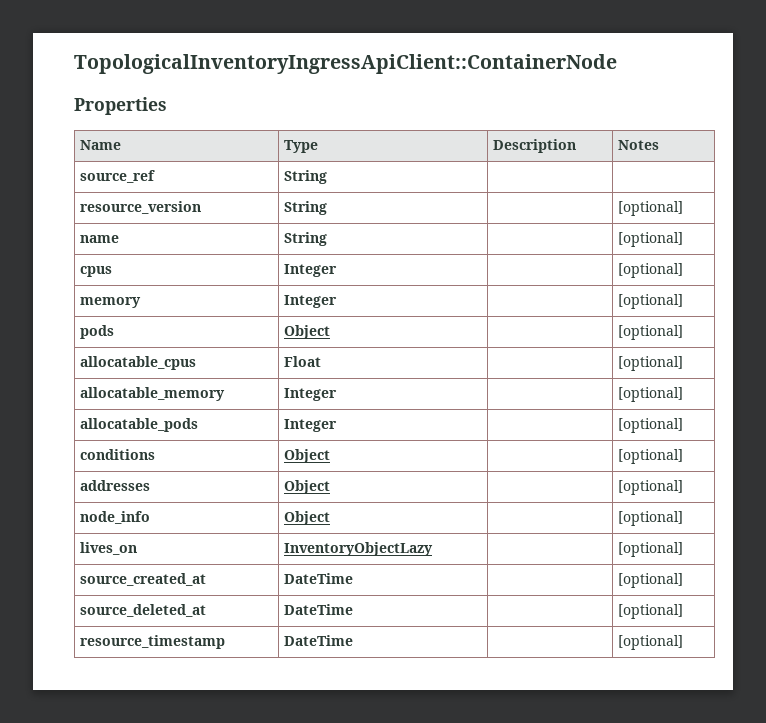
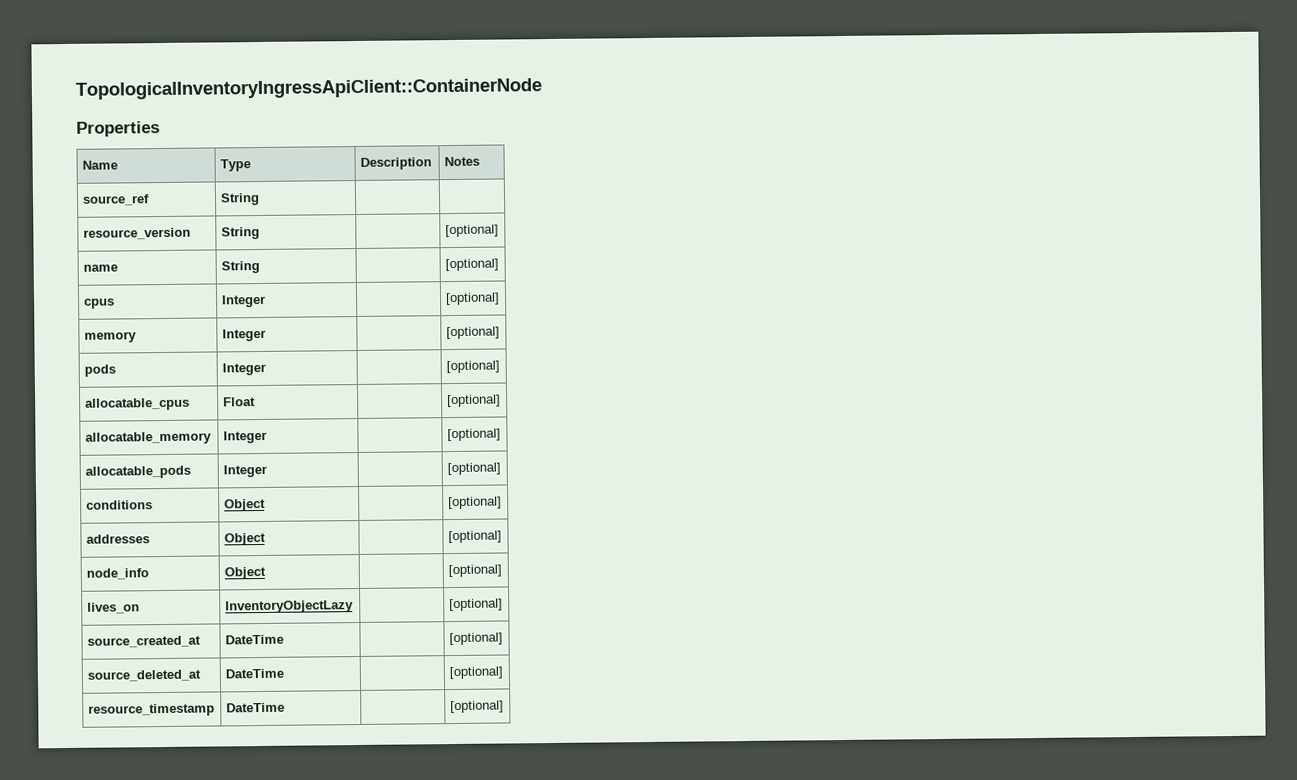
[284,325,331,339] Object -> [221,362,266,376] Integer

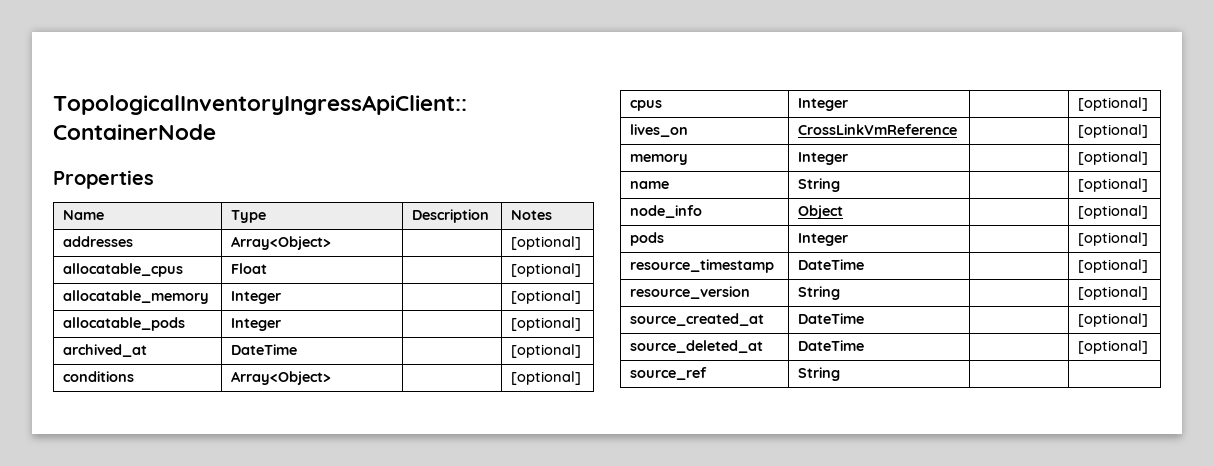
[81,194,150,206] [219,193,260,206] [82,227,191,240] [220,226,260,240] [444,224,499,238] [82,264,118,272] [220,260,260,274] [444,258,499,272] [83,298,115,309] [221,294,266,308] [444,292,500,306] [83,331,137,343] [221,328,266,342] [445,326,500,340] [83,364,116,377] [221,362,266,376] source_ref | String | | // resource_version | String | | [optional] // name | String | | [optional] // cpus | Integer | | [optional] // memory | Integer | | [optional] // pods | Integer -> [63,236,134,247] [231,236,332,250] addresses | Array<Object>
[85,500,153,510] [223,498,266,512] [447,496,502,510] [85,534,150,544] [223,532,266,546] [447,530,502,544] [85,568,149,580] [223,566,266,580] [447,564,502,578] [86,602,140,614] [224,600,354,614] conditions | Object | | [optional] // addresses | Object | | [optional] // node_info | Object | | [optional] // lives_on | InventoryObjectLazy -> [63,344,148,357] [231,344,298,355] [511,344,582,358] [63,371,135,382] [231,371,332,385] [511,371,582,385] [630,100,663,111] [798,98,849,111] [1078,97,1149,111] [630,124,689,137] [798,124,958,135] [1078,124,1149,138] [630,154,689,165] [798,152,849,165] [1078,151,1149,165] [630,181,670,189] [798,178,841,192] [1078,178,1149,192] [630,205,703,218] [798,205,844,219] [1078,205,1149,219] [630,232,665,246] [798,233,849,246] [1078,232,1149,246] [630,259,775,273] [798,259,865,270] [1078,259,1149,273] [630,286,751,299] [798,286,841,300] archived_at | DateTime | | [optional] // conditions | Array<Object> | | [optional] // cpus | Integer | | [optional] // lives_on | CrossLinkVmReference | | [optional] // memory | Integer | | [optional] // name | String | | [optional] // node_info | Object | | [optional] // pods | Integer | | [optional] // resource_timestamp | DateTime | | [optional] // resource_version | String
[87,703,215,717] [225,702,285,713] [449,700,504,714] resource_timestamp | DateTime | | [optional] -> [630,367,708,380] [798,367,841,381] source_ref | String | |

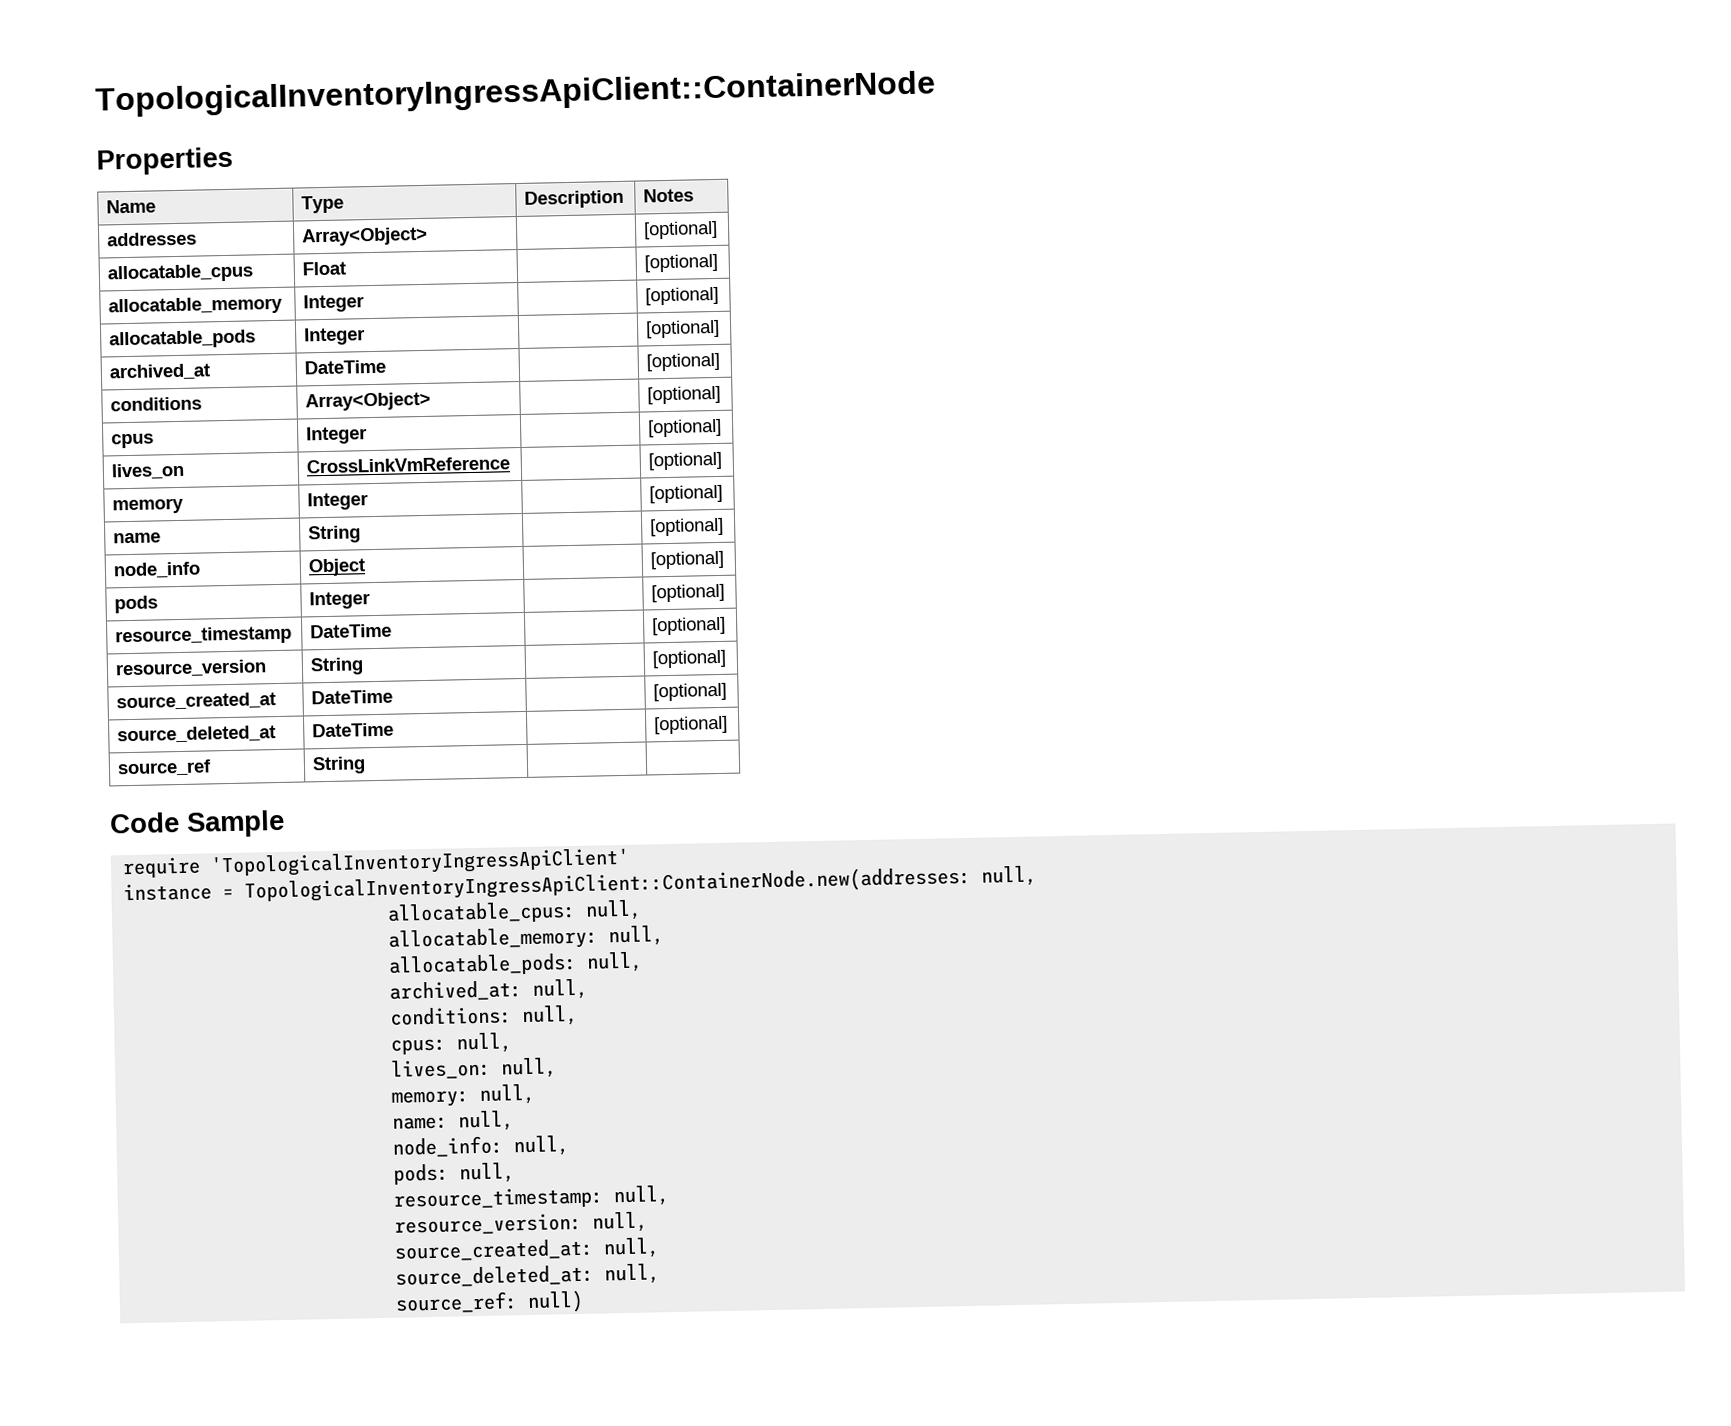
(841, 374) none -> [109,809,285,838] [122,847,631,879] [123,865,1038,903] [387,899,643,925] [388,925,665,952] [388,951,644,977] [389,978,589,1002] [389,1004,579,1027] [390,1032,513,1055] [391,1057,558,1080] [391,1083,536,1108] [392,1110,515,1132] [392,1135,570,1158] [393,1162,516,1185] [393,1185,671,1211] [394,1211,649,1236] [394,1237,661,1262] [395,1263,661,1288] [395,1289,585,1314] // Code Sample // require 'TopologicalInventoryIngressApiClient' // instance = TopologicalInventoryIngressApiClient::ContainerNode.new(addresses: null, // allocatable_cpus: null, // allocatable_memory: null, // allocatable_pods: null, // archived_at: null, // conditions: null, // cpus: null, // lives_on: null, // memory: null, // name: null, // node_info: null, // pods: null, // resource_timestamp: null, // resource_version: null, // source_created_at: null, // source_deleted_at: null, // source_ref: null)

